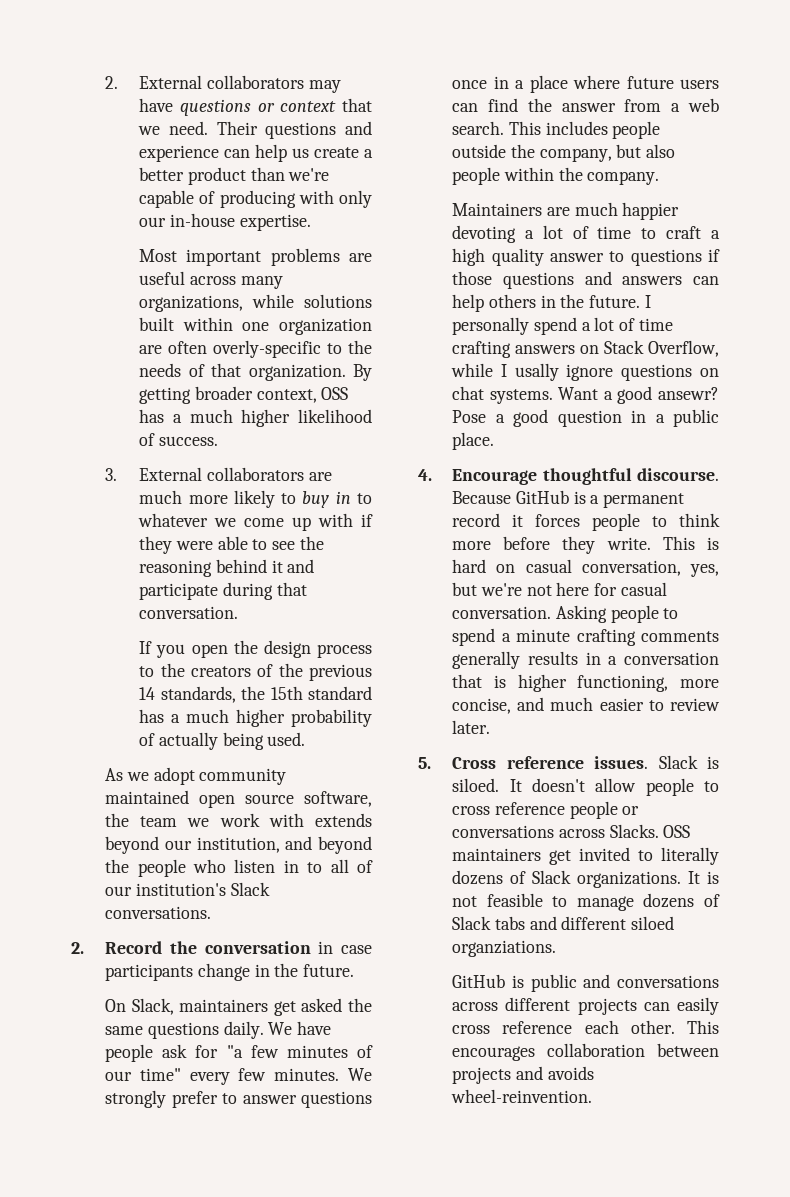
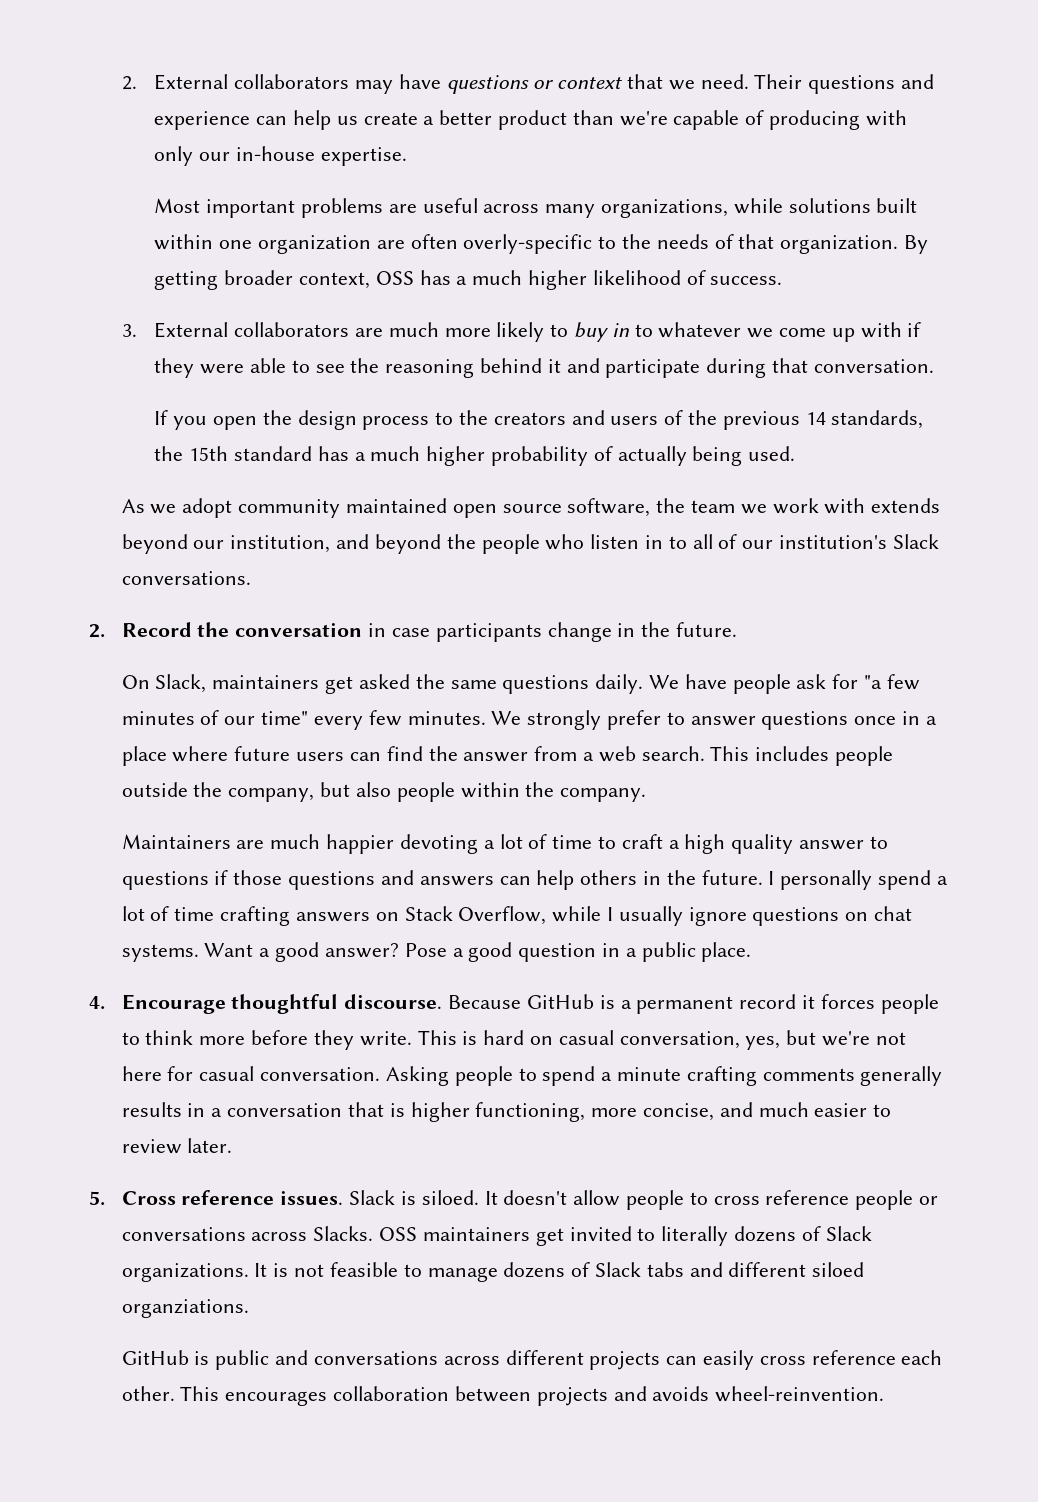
(251, 671) none -> [571,410,659,425] and users
[514,363,559,381] usally -> [618,906,683,926] usually
[658,387,719,400] ansewr? -> [324,943,399,958] answer?

